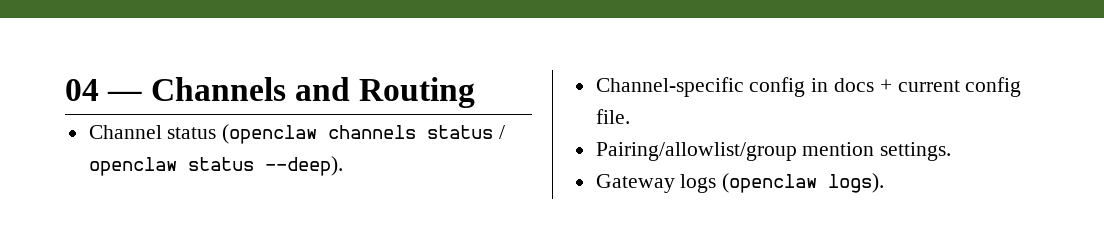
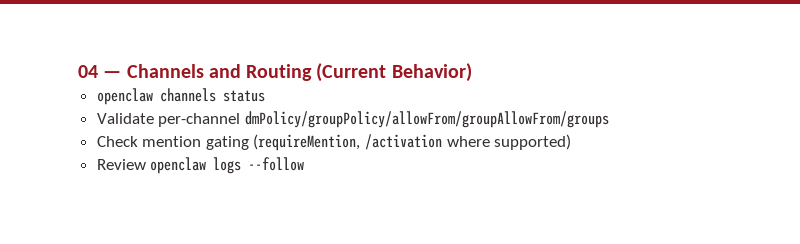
[88,124,318,144] // Channel status (openclaw -> [316,63,472,82] [96,88,153,105] (Current Behavior) // openclaw
[499,125,506,139] [88,156,343,176] [595,77,1022,97] [595,109,630,124] [595,142,952,161] [595,173,885,193] / openclaw status --deep). // Channel-specific config in docs + current config file. // Pairing/allowlist/group mention settings. // Gateway logs (openclaw logs). -> [96,111,609,128] [96,134,572,151] [96,157,305,174] // Validate per-channel dmPolicy/groupPolicy/allowFrom/groupAllowFrom/groups // Check mention gating (requireMention, /activation where supported) // Review openclaw logs --follow

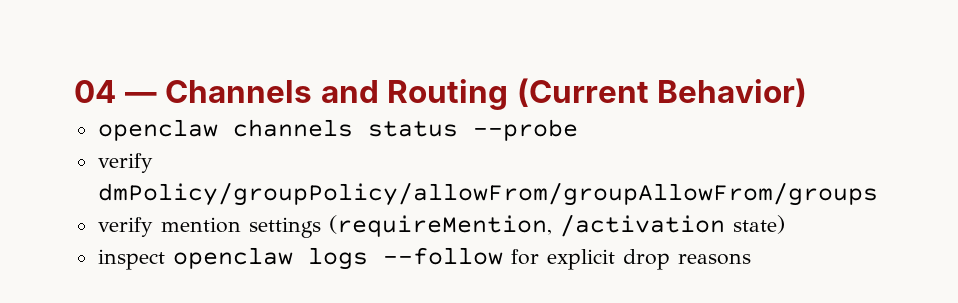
[96,113,241,127] // Validate per-channel -> [472,119,578,141] [97,153,153,173] --probe // verify
[96,134,572,151] [96,157,305,174] Check mention gating (requireMention, /activation where supported) // Review openclaw logs --follow -> [97,214,785,238] [97,247,751,270] verify mention settings (requireMention, /activation state) // inspect openclaw logs --follow for explicit drop reasons

